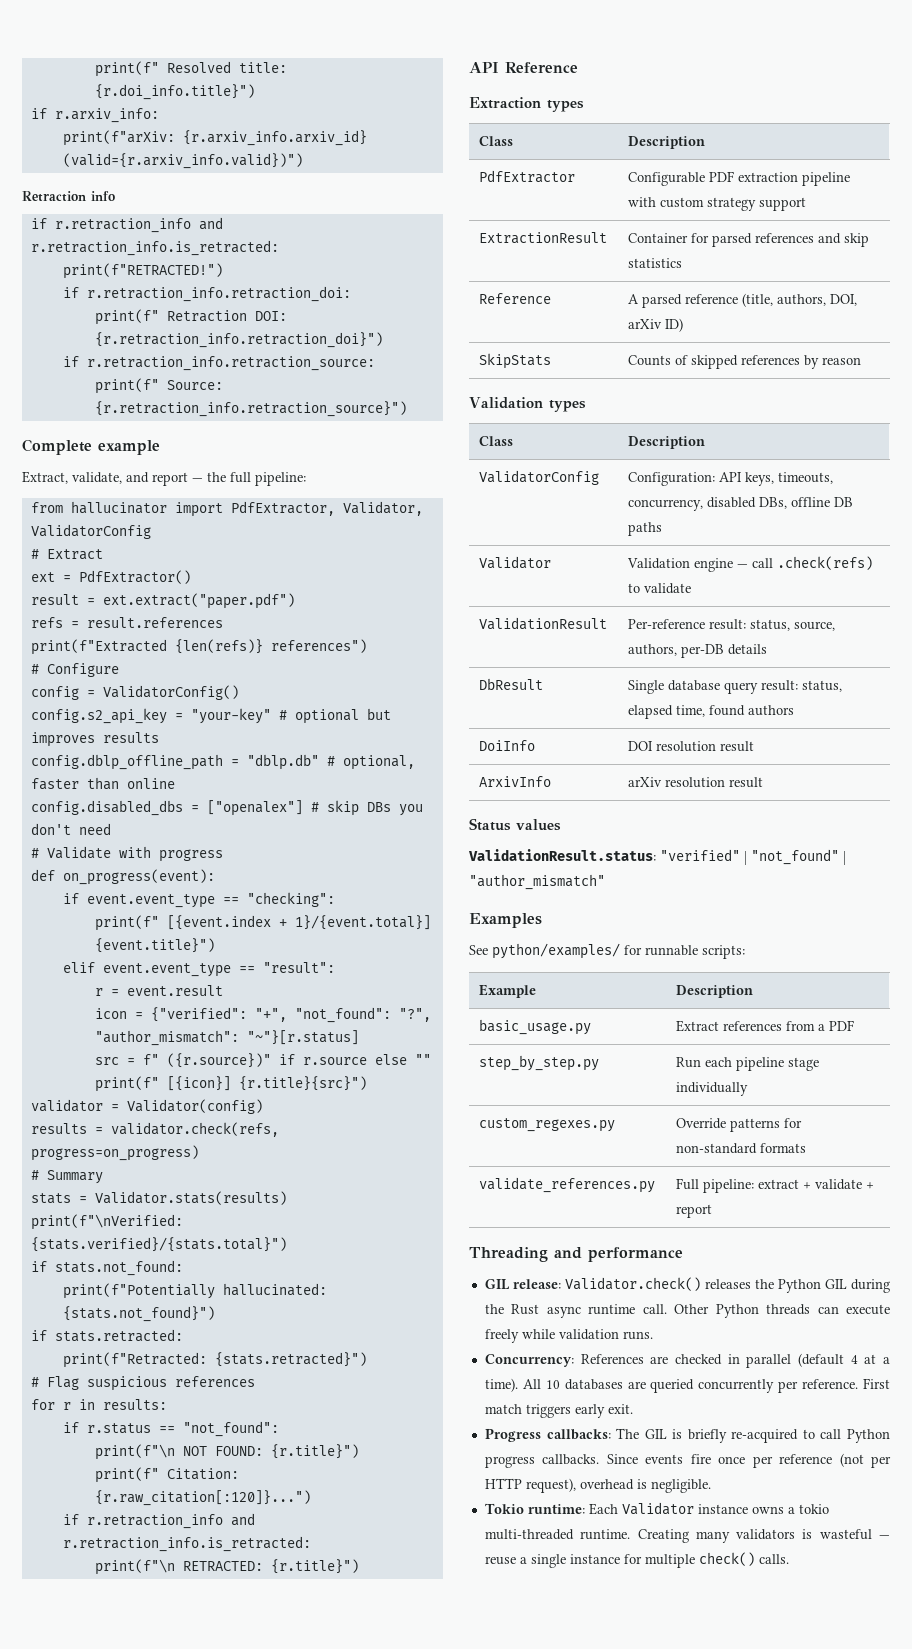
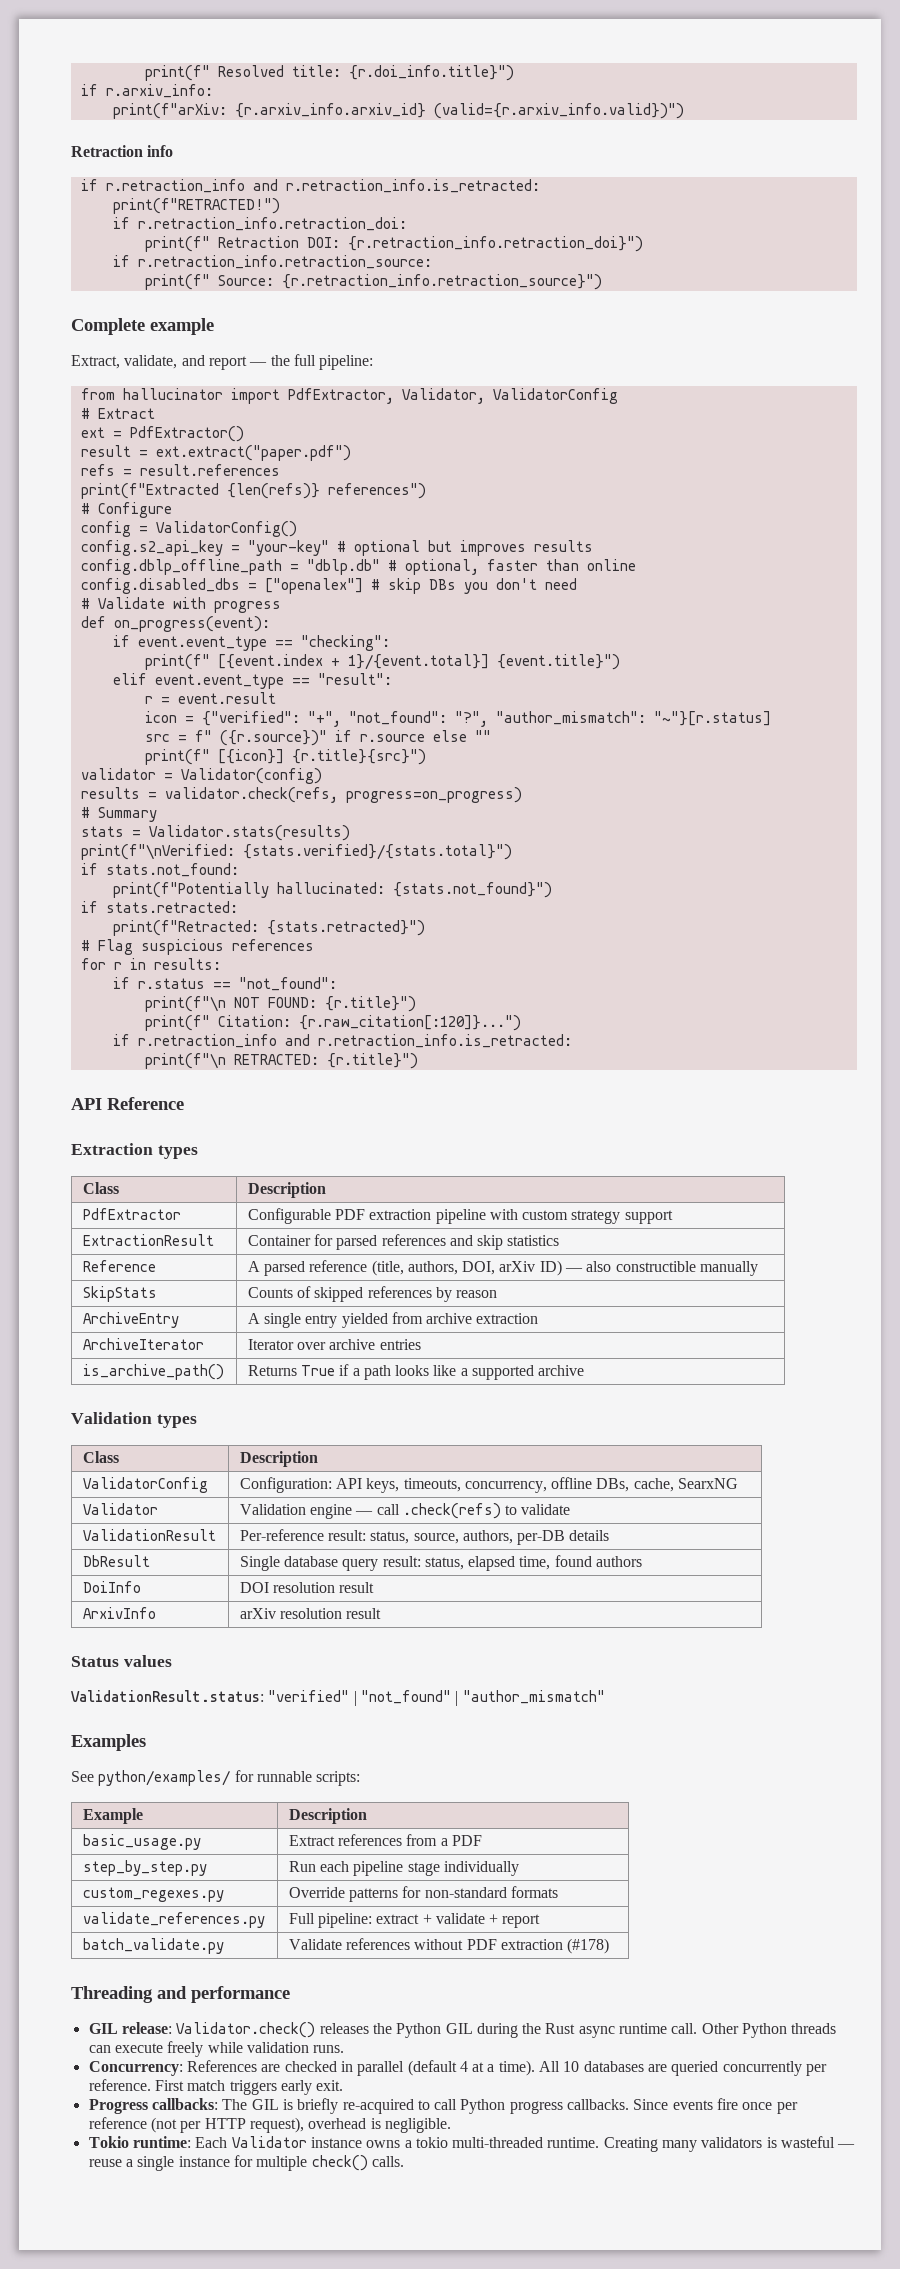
(684, 325) none -> [565,1261,759,1276] — also constructible manually
(862, 361) none -> [82,1312,179,1328] [247,1312,539,1328] [82,1338,204,1350] [247,1339,421,1350] [82,1364,224,1380] [247,1364,585,1380] // ArchiveEntry | A single entry yielded from archive extraction // ArchiveIterator | Iterator over archive entries // is_archive_path() | Returns True if a path looks like a supported archive
[707,497,854,509] [628,522,663,536] disabled DBs, offline DB paths -> [551,1477,739,1492] offline DBs, cache, SearxNG
(713, 1211) none -> [82,1938,224,1954] [288,1938,610,1954] // batch_validate.py | Validate references without PDF extraction (#178)

